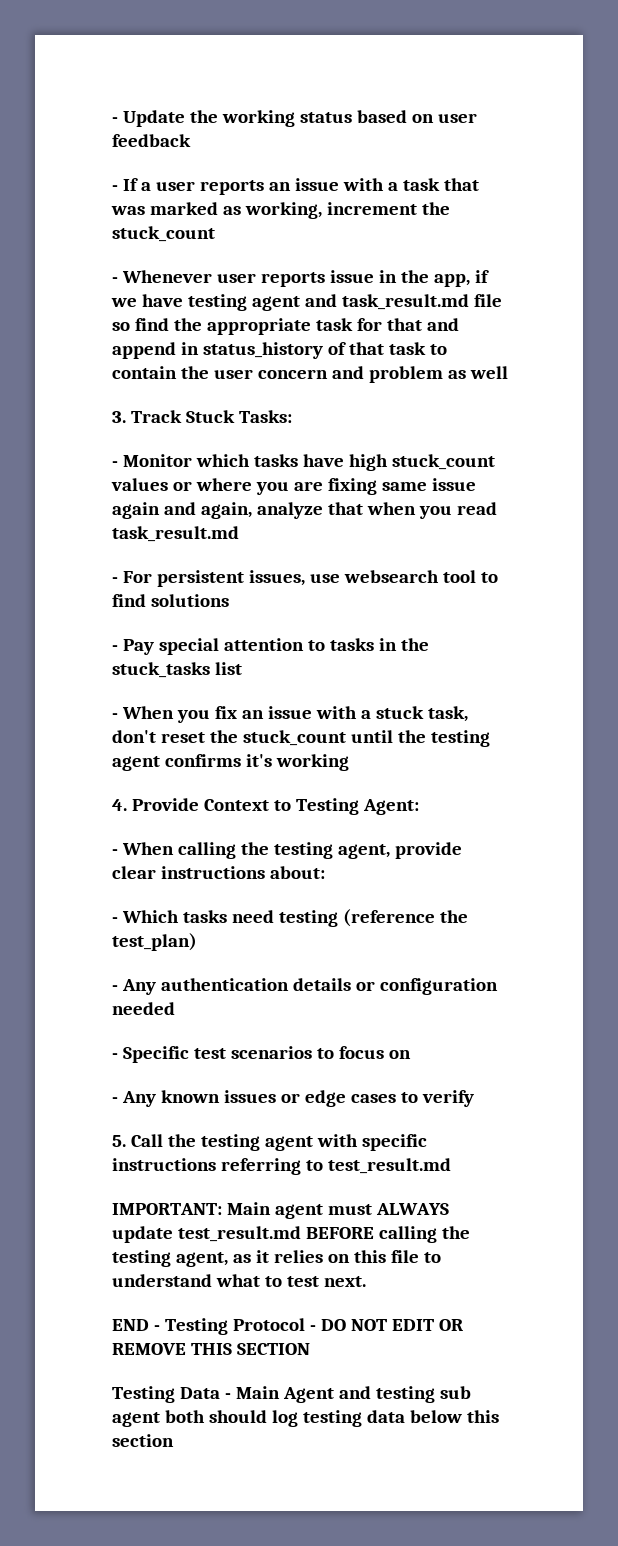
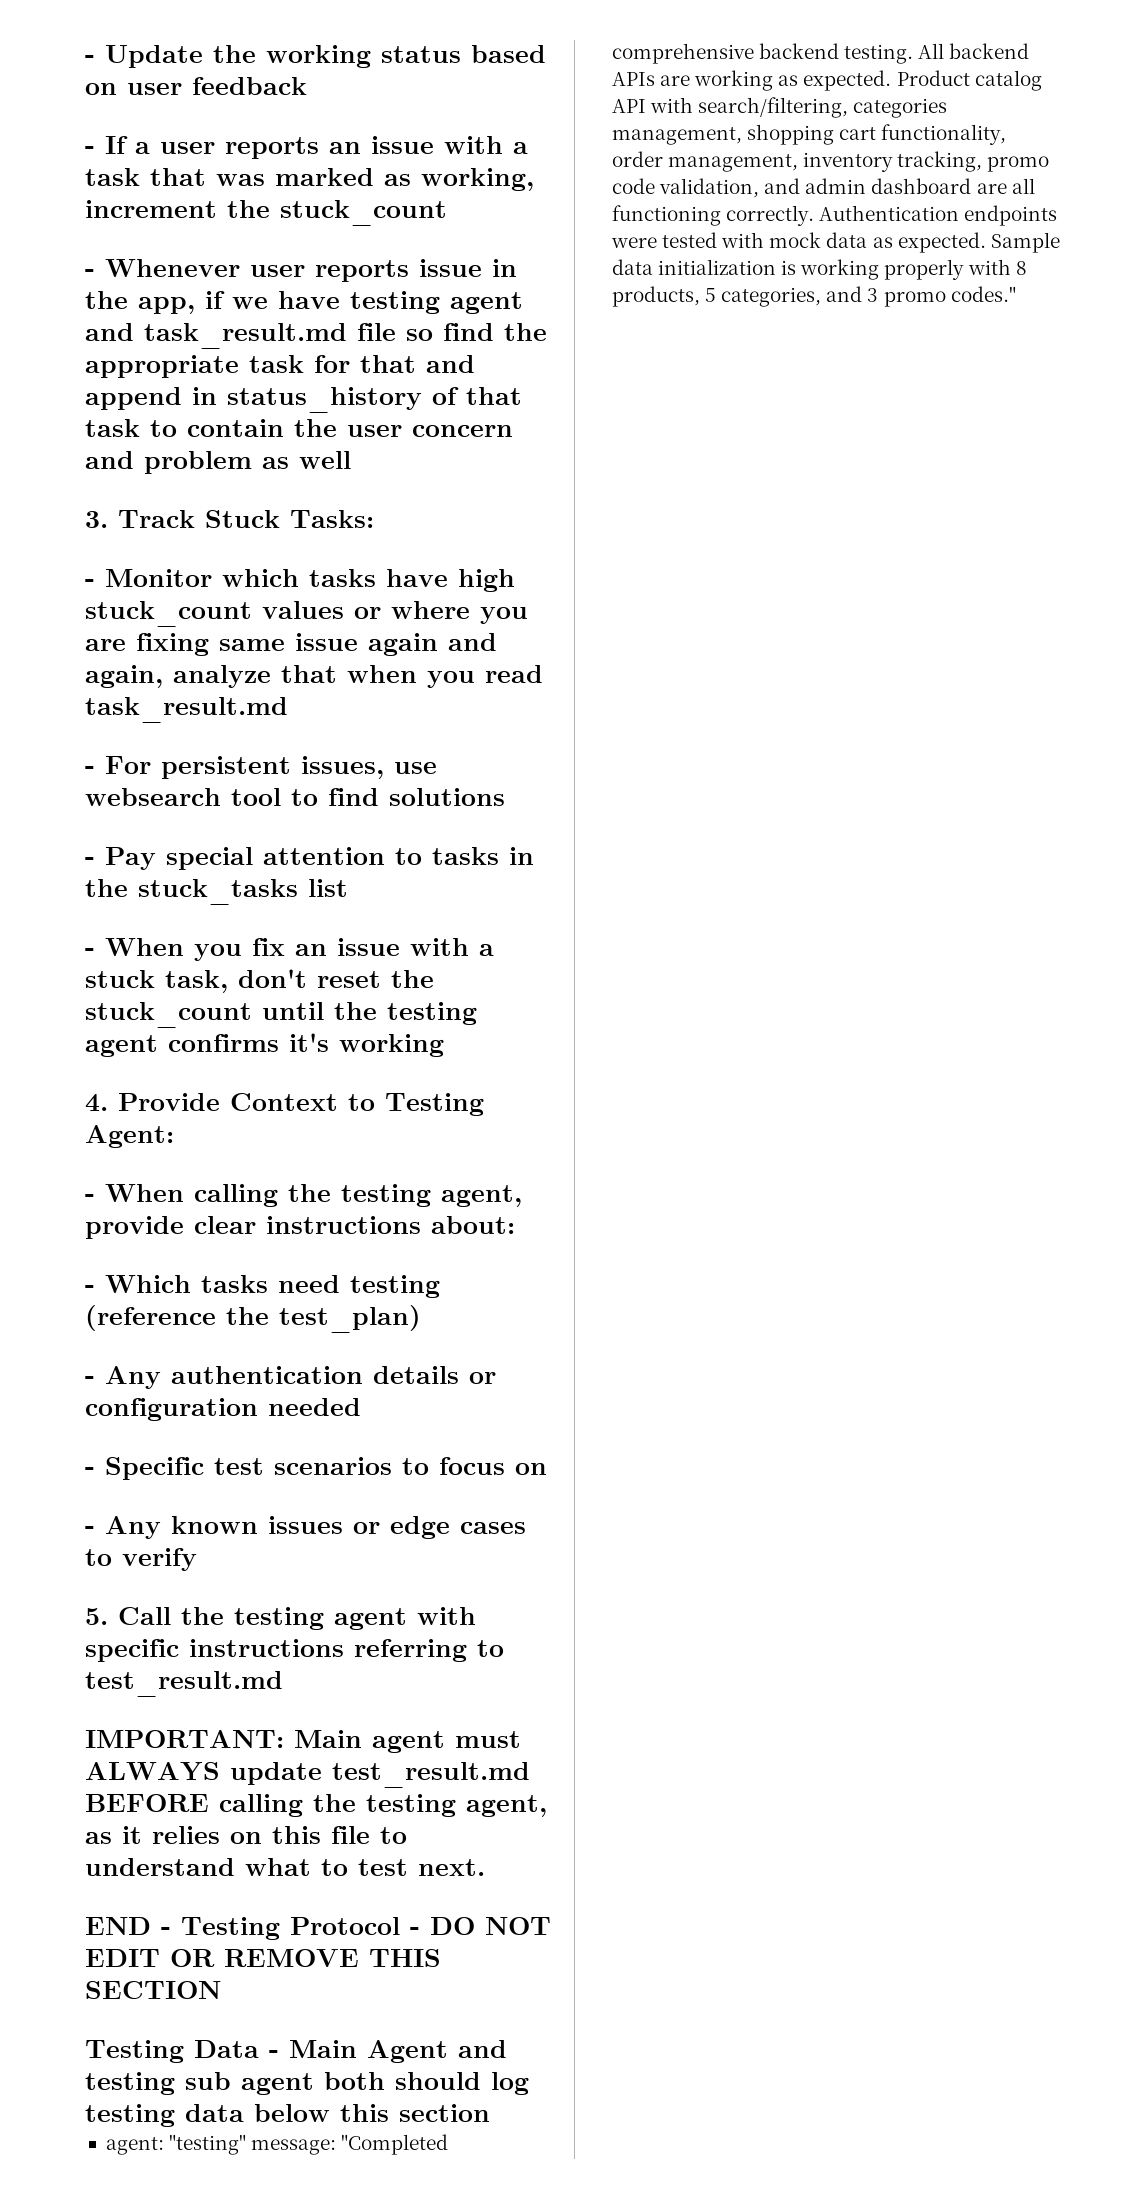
(174, 1440) none -> [105,2134,449,2155] [611,43,1030,64] [611,70,1042,91] [611,97,948,118] [611,124,1007,145] [611,151,1050,172] [611,178,1035,198] [611,205,1058,226] [610,232,1060,253] [611,259,1027,280] [611,286,1016,307] // agent: "testing" message: "Completed comprehensive backend testing. All backend APIs are working as expected. Product catalog API with search/filtering, categories management, shopping cart functionality, order management, inventory tracking, promo code validation, and admin dashboard are all functioning correctly. Authentication endpoints were tested with mock data as expected. Sample data initialization is working properly with 8 products, 5 categories, and 3 promo codes."

